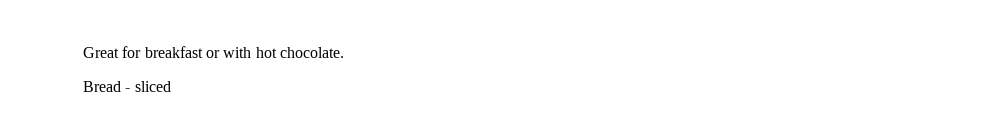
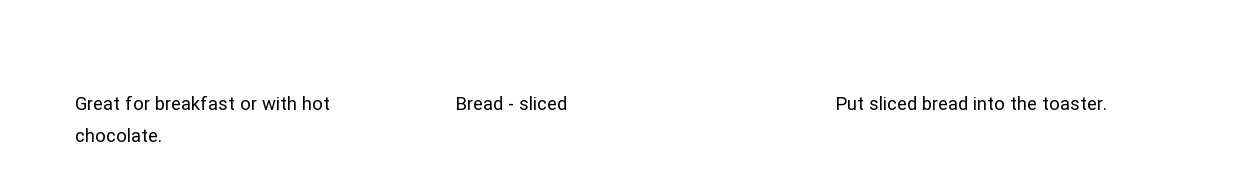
(171, 86) none -> [835,96,1107,110] // Put sliced bread into the toaster.

